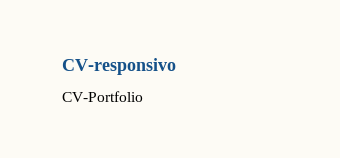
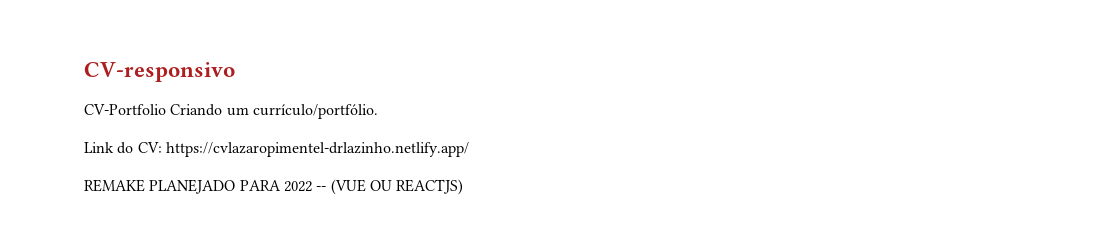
(143, 96) none -> [170,104,378,119] [84,142,469,157] [84,179,464,195] Criando um currículo/portfólio. // Link do CV: https://cvlazaropimentel-drlazinho.netlify.app/ // REMAKE PLANEJADO PARA 2022 -- (VUE OU REACTJS)

